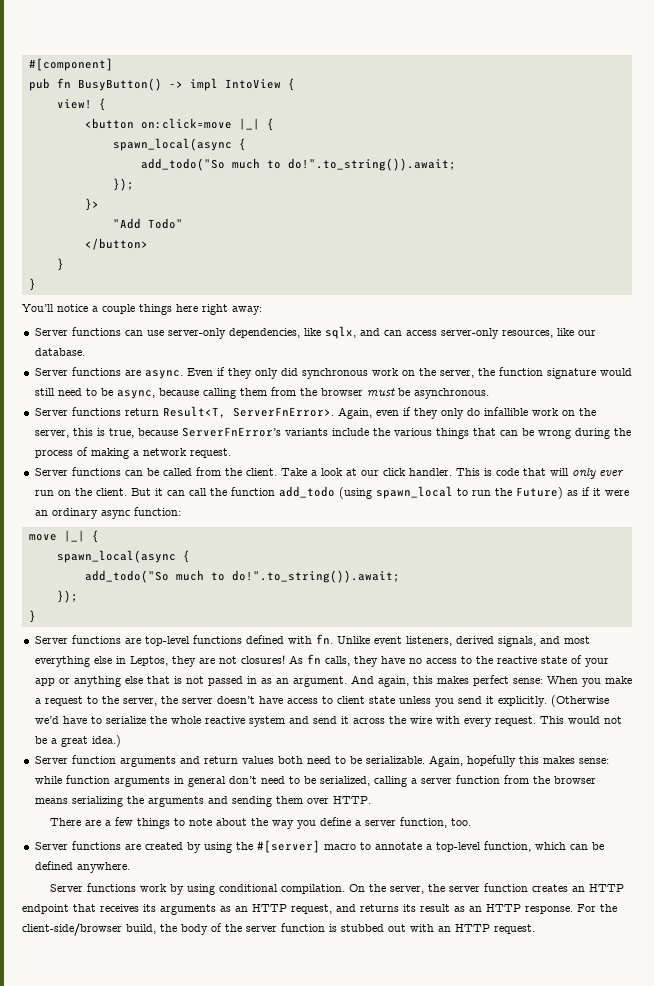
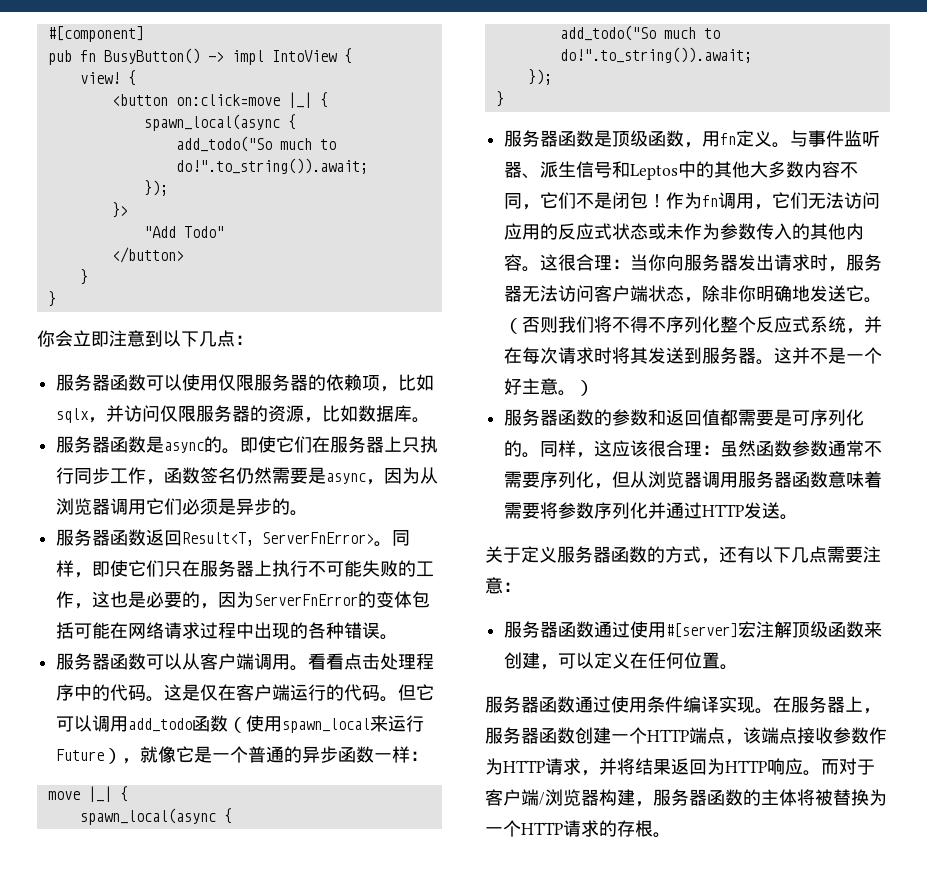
[22,304,262,315] [34,326,596,339] [34,348,85,356] [34,367,632,379] [34,387,489,399] [34,406,596,419] [34,427,631,439] [34,447,231,459] [34,467,624,479] [34,486,629,499] [34,507,181,519] You’ll notice a couple things here right away: // Server functions can use server-only dependencies, like sqlx, and can access server-only resources, like our database. // Server functions are async. Even if they only did synchronous work on the server, the function signature would still need to be async, because calling them from the browser must be asynchronous. // Server functions return Result<T, ServerFnError>. Again, even if they only do infallible work on the server, this is true, because ServerFnError’s variants include the various things that can be wrong during the process of making a network request. // Server functions can be called from the client. Take a look at our click handler. This is code that will only ever run on the client. But it can call the function add_todo (using spawn_local to run the Future) as if it were an ordinary async function: -> [37,330,253,347] [56,374,435,392] [56,405,431,423] [56,436,439,454] [56,467,439,485] [56,498,309,516] [56,529,411,547] [56,560,435,578] [56,591,431,609] [56,622,399,640] [56,653,435,671] [56,684,435,702] [56,715,425,733] [56,746,429,764] 你会立即注意到以下几点： // 服务器函数可以使用仅限服务器的依赖项，比如sqlx，并访问仅限服务器的资源，比如数据库。 // 服务器函数是async的。即使它们在服务器上只执行同步工作，函数签名仍然需要是async，因为从浏览器调用它们必须是异步的。 // 服务器函数返回Result<T, ServerFnError>。同样，即使它们只在服务器上执行不可能失败的工作，这也是必要的，因为ServerFnError的变体包括可能在网络请求过程中出现的各种错误。 // 服务器函数可以从客户端调用。看看点击处理程序中的代码。这是仅在客户端运行的代码。但它可以调用add_todo函数（使用spawn_local来运行Future），就像它是一个普通的异步函数一样：
[34,634,590,647] [34,654,609,667] [34,675,632,687] [34,695,609,707] [34,716,622,727] [34,735,121,747] [34,755,609,767] [34,775,596,787] [34,796,371,807] [50,817,472,829] [34,840,604,853] [34,861,130,873] [50,883,625,895] [22,904,617,915] [22,923,535,936] Server functions are top-level functions defined with fn. Unlike event listeners, derived signals, and most everything else in Leptos, they are not closures! As fn calls, they have no access to the reactive state of your app or anything else that is not passed in as an argument. And again, this makes perfect sense: When you make a request to the server, the server doesn’t have access to client state unless you send it explicitly. (Otherwise we’d have to serialize the whole reactive system and send it across the wire with every request. This would not be a great idea.) // Server function arguments and return values both need to be serializable. Again, hopefully this makes sense: while function arguments in general don’t need to be serialized, calling a server function from the browser means serializing the arguments and sending them over HTTP. // There are a few things to note about the way you define a server function, too. // Server functions are created by using the #[server] macro to annotate a top-level function, which can be defined anywhere. // Server functions work by using conditional compilation. On the server, the server function creates an HTTP endpoint that receives its arguments as an HTTP request, and returns its result as an HTTP response. For the client-side/browser build, the body of the server function is stubbed out with an HTTP request. -> [504,130,881,148] [504,161,859,180] [504,192,881,210] [504,223,865,240] [504,254,883,272] [504,285,883,303] [504,316,883,334] [504,347,883,365] [504,378,595,396] [504,409,865,426] [504,440,883,458] [504,471,883,489] [504,502,799,520] [485,546,881,564] [485,577,521,594] [504,621,883,638] [504,652,739,670] [485,696,881,714] [485,727,887,745] [485,758,875,776] [485,789,887,807] [485,820,671,838] 服务器函数是顶级函数，用fn定义。与事件监听器、派生信号和Leptos中的其他大多数内容不同，它们不是闭包！作为fn调用，它们无法访问应用的反应式状态或未作为参数传入的其他内容。这很合理：当你向服务器发出请求时，服务器无法访问客户端状态，除非你明确地发送它。（否则我们将不得不序列化整个反应式系统，并在每次请求时将其发送到服务器。这并不是一个好主意。） // 服务器函数的参数和返回值都需要是可序列化的。同样，这应该很合理：虽然函数参数通常不需要序列化，但从浏览器调用服务器函数意味着需要将参数序列化并通过HTTP发送。 // 关于定义服务器函数的方式，还有以下几点需要注意： // 服务器函数通过使用#[server]宏注解顶级函数来创建，可以定义在任何位置。 // 服务器函数通过使用条件编译实现。在服务器上，服务器函数创建一个HTTP端点，该端点接收参数作为HTTP请求，并将结果返回为HTTP响应。而对于客户端/浏览器构建，服务器函数的主体将被替换为一个HTTP请求的存根。

